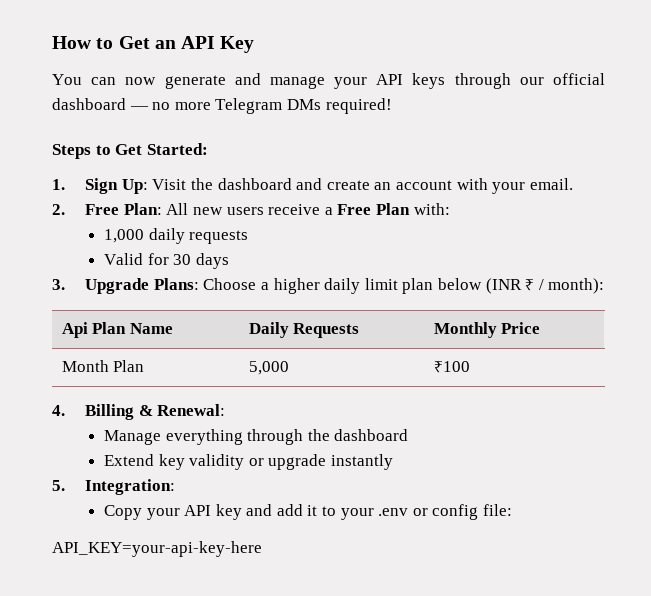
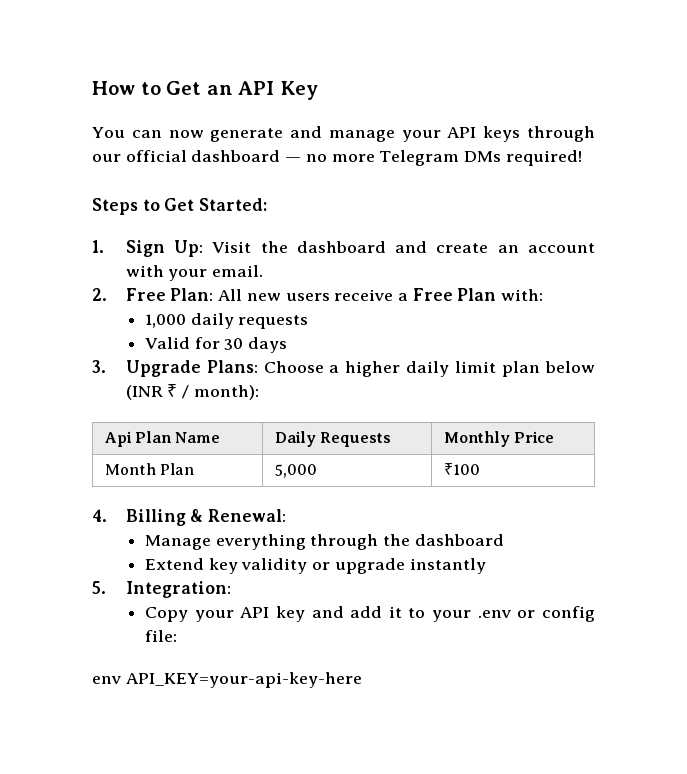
(513, 510) none -> [92,676,121,684] env

